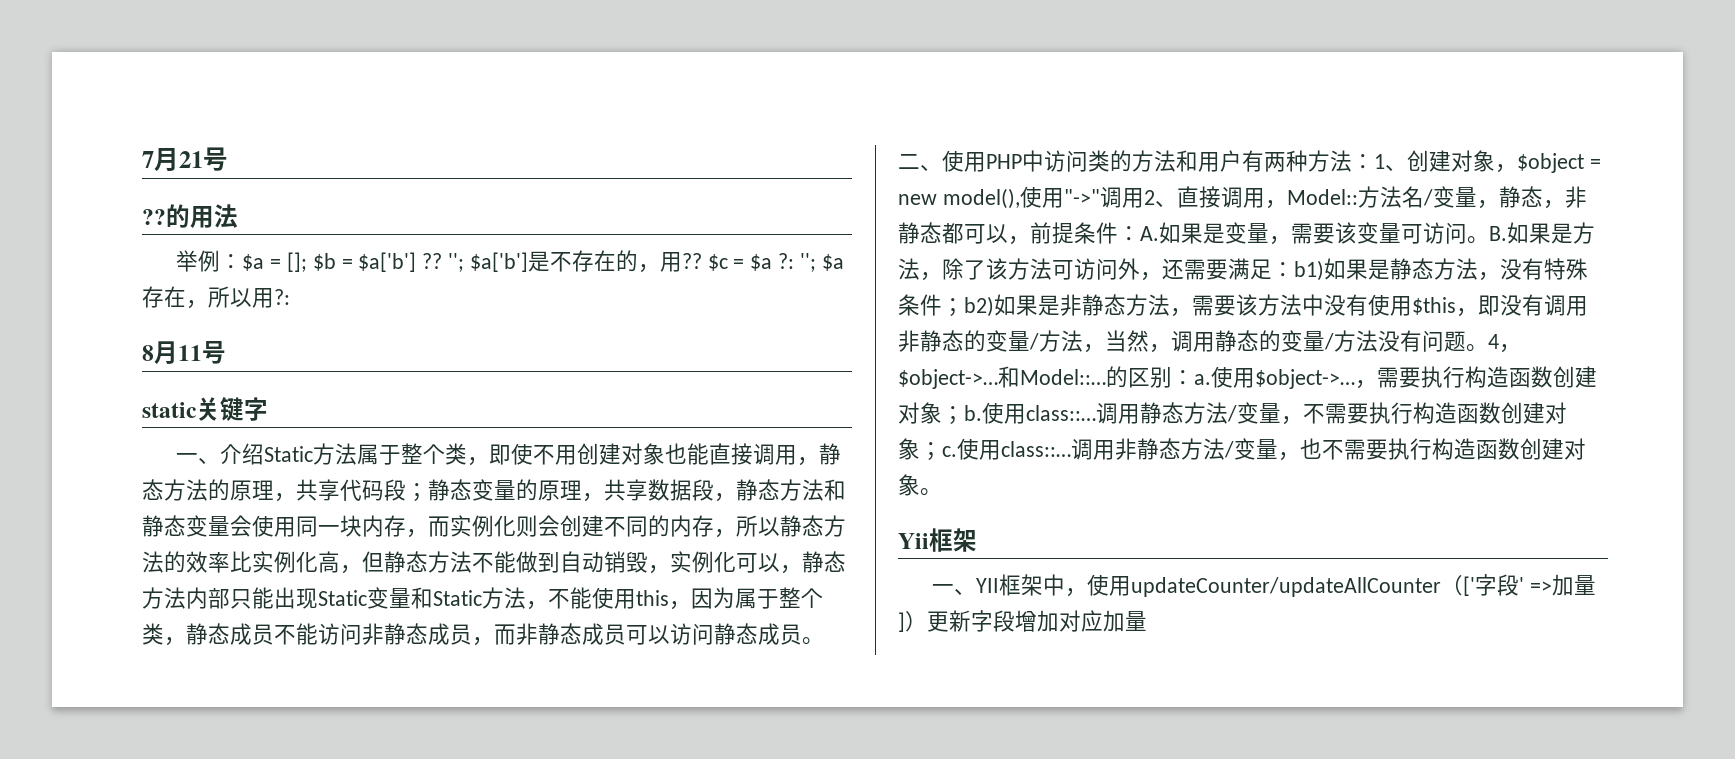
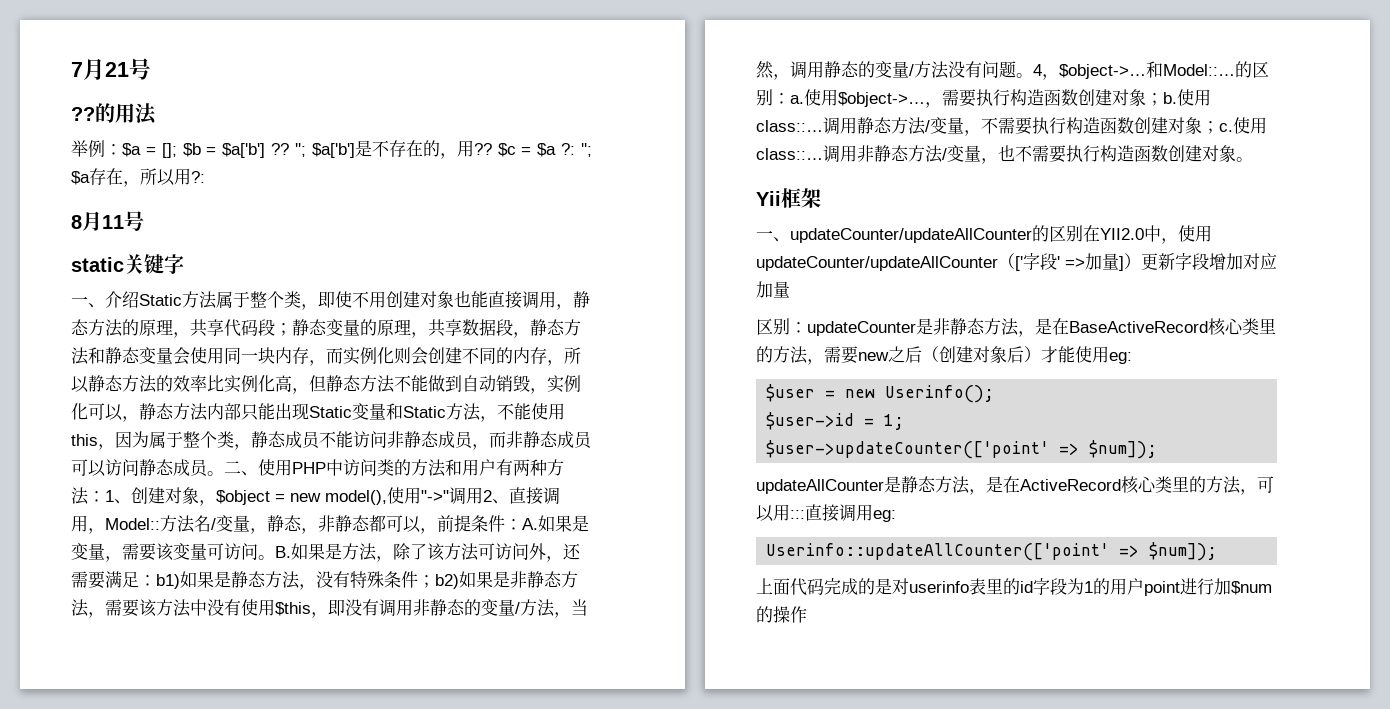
[976,574,1044,596] YII框架 -> [790,225,1144,243] updateCounter/updateAllCounter的区别在YII2.0
(1147, 621) none -> [756,318,1276,337] [756,346,1132,365] [766,384,995,403] [766,412,905,430] [766,440,1158,459] [756,476,1274,495] [756,504,896,522] [766,542,1218,561] [756,578,1272,596] [756,606,807,623] // 区别：updateCounter是非静态方法，是在BaseActiveRecord核心类里的方法，需要new之后（创建对象后）才能使用eg: // $user = new Userinfo(); // $user->id = 1; // $user->updateCounter(['point' => $num]); // updateAllCounter是静态方法，是在ActiveRecord核心类里的方法，可以用:::直接调用eg: // Userinfo::updateAllCounter(['point' => $num]); // 上面代码完成的是对userinfo表里的id字段为1的用户point进行加$num的操作

